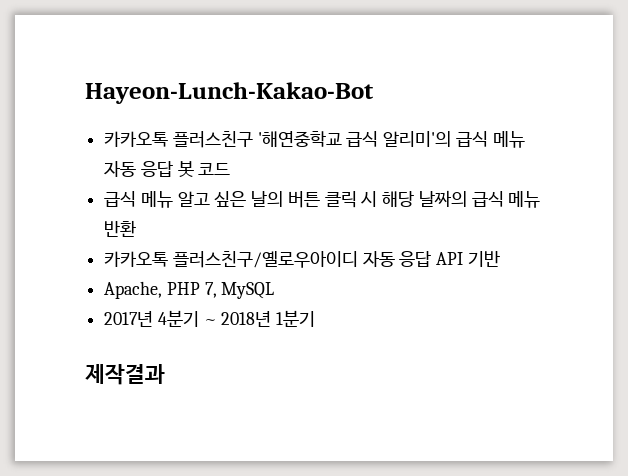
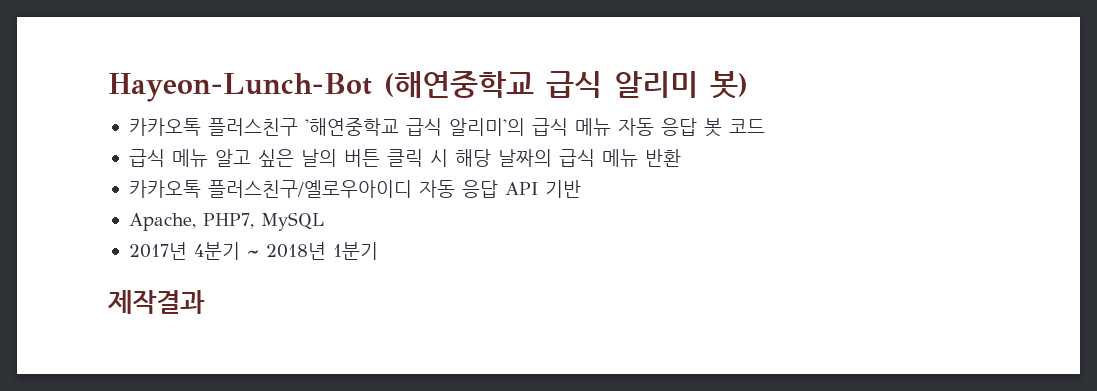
[85,82,374,104] Hayeon-Lunch-Kakao-Bot -> [108,71,748,102] Hayeon-Lunch-Bot (해연중학교 급식 알리미 봇)
[166,282,217,298] PHP 7, -> [202,213,254,229] PHP7,

